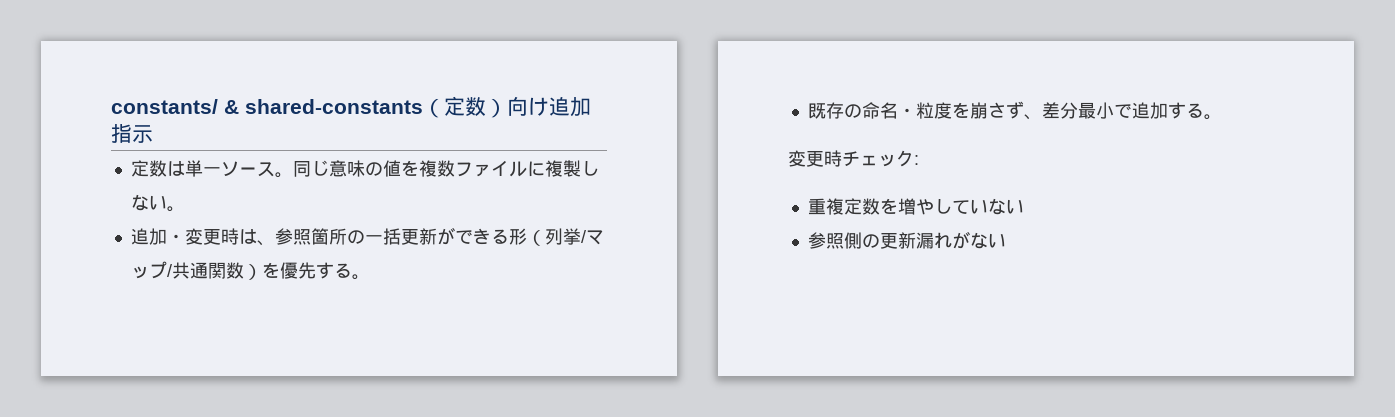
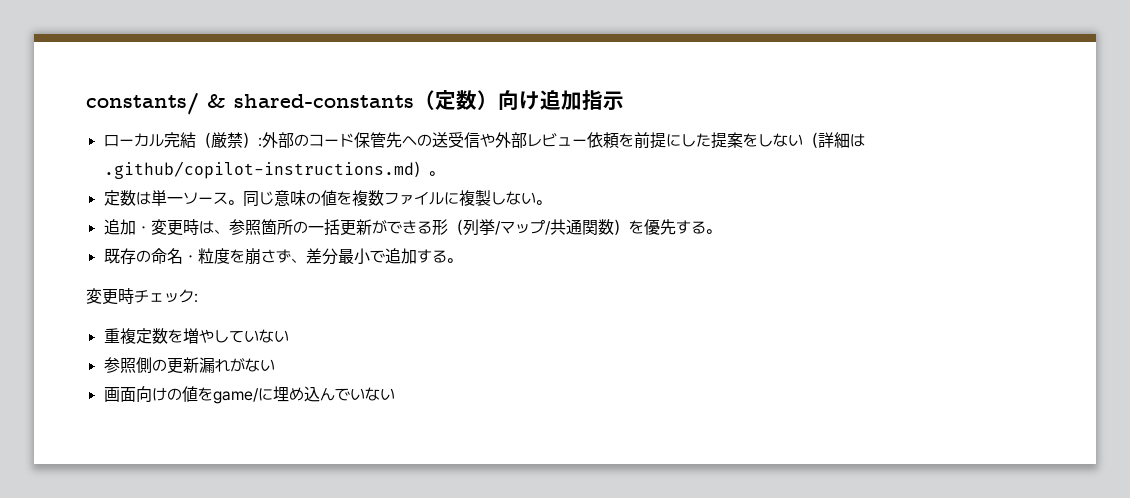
(153, 134) none -> [103,132,865,149] [103,161,444,179] // ローカル完結（厳禁）:外部のコード保管先への送受信や外部レビュー依頼を前提にした提案をしない（詳細は.github/copilot-instructions.md）。
(1006, 240) none -> [103,386,395,404] // 画面向けの値をgame/に埋め込んでいない

